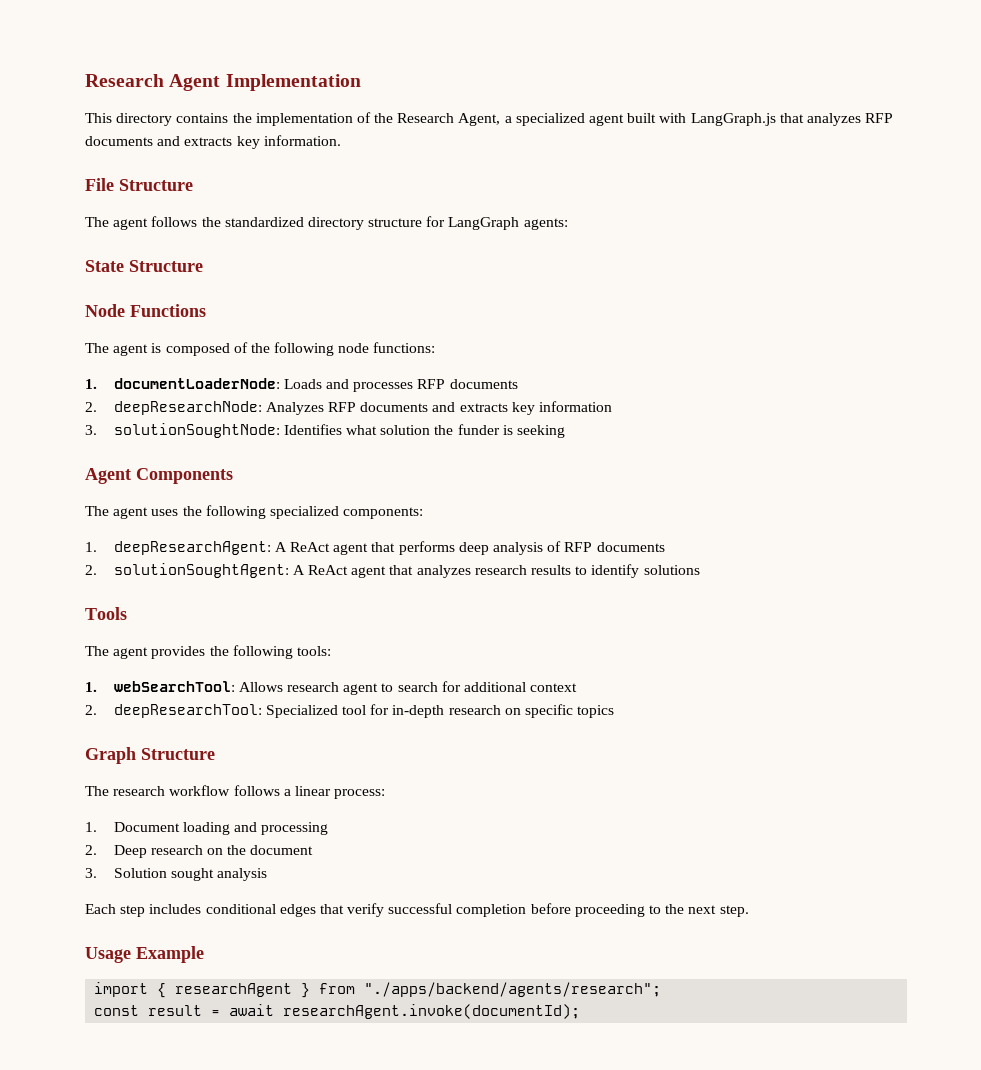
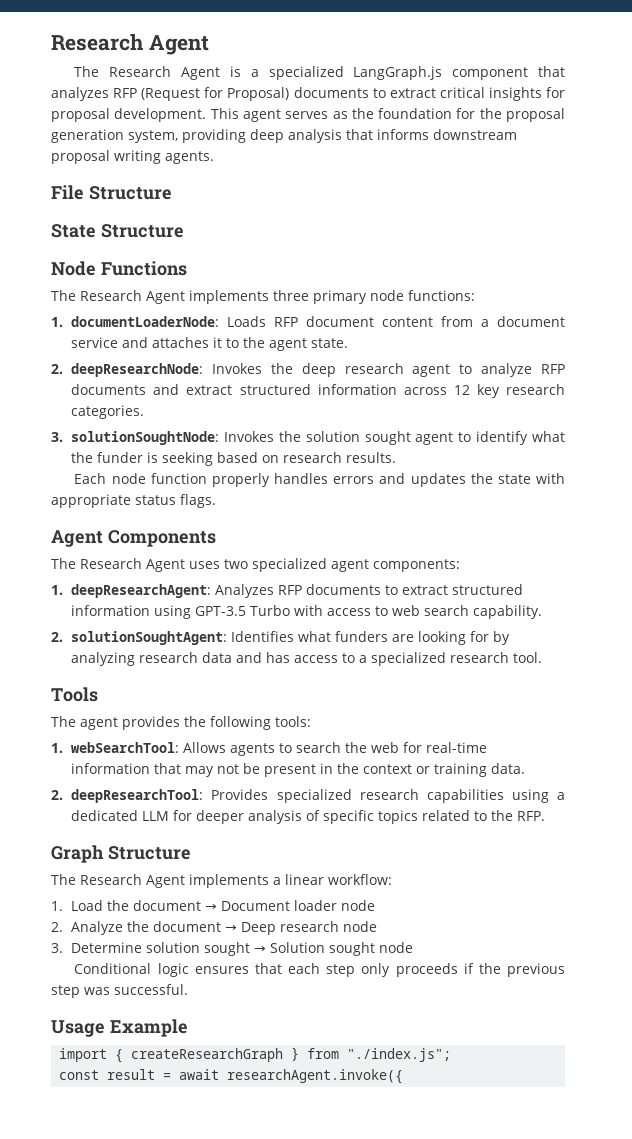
[85,74,361,91] [85,112,894,126] [85,135,341,149] [85,178,193,191] [85,216,568,230] Research Agent Implementation // This directory contains the implementation of the Research Agent, a specialized agent built with LangGraph.js that analyzes RFP documents and extracts key information. // File Structure // The agent follows the standardized directory structure for LangGraph agents: -> [51,34,209,55] [74,66,565,80] [51,87,566,101] [51,108,566,122] [51,129,517,143] [51,150,214,164] [51,185,172,200] Research Agent // The Research Agent is a specialized LangGraph.js component that analyzes RFP (Request for Proposal) documents to extract critical insights for proposal development. This agent serves as the foundation for the proposal generation system, providing deep analysis that informs downstream proposal writing agents. // File Structure
[113,342,335,356] agent is composed of the following -> [80,290,367,304] Research Agent implements three primary
[326,379,518,392] [85,401,613,415] [85,423,566,438] [85,468,233,484] [85,505,424,519] [85,541,665,555] [85,563,700,578] and processes RFP documents // 2. deepResearchNode: Analyzes RFP documents and extracts key information // 3. solutionSoughtNode: Identifies what solution the funder is seeking // Agent Components // The agent uses the following specialized components: // 1. deepResearchAgent: A ReAct agent that performs deep analysis of RFP documents // 2. solutionSoughtAgent: A ReAct agent that analyzes research results to identify solutions -> [274,316,565,327] [71,337,349,351] [51,363,566,377] [71,384,566,398] [71,405,145,419] [51,431,566,445] [71,452,397,466] [74,473,565,487] [51,494,216,508] [51,530,216,547] [51,558,460,572] [51,584,524,598] [71,605,543,619] [51,631,511,645] [71,652,543,666] RFP document content from a document service and attaches it to the agent state. // 2. deepResearchNode: Invokes the deep research agent to analyze RFP documents and extract structured information across 12 key research categories. // 3. solutionSoughtNode: Invokes the solution sought agent to identify what the funder is seeking based on research results. // Each node function properly handles errors and updates the state with appropriate status flags. // Agent Components // The Research Agent uses two specialized agent components: // 1. deepResearchAgent: Analyzes RFP documents to extract structured information using GPT-3.5 Turbo with access to web search capability. // 2. solutionSoughtAgent: Identifies what funders are looking for by analyzing research data and has access to a specialized research tool.
[287,681,578,695] [85,704,615,718] research agent to search for additional context // 2. deepResearchTool: Specialized tool for in-depth research on specific topics -> [230,742,488,756] [71,763,526,777] [51,789,565,803] [71,810,546,824] agents to search the web for real-time information that may not be present in the context or training data. // 2. deepResearchTool: Provides specialized research capabilities using a dedicated LLM for deeper analysis of specific topics related to the RFP.
[113,785,280,796] research workflow follows -> [80,874,269,888] Research Agent implements
[334,789,386,799] [85,822,329,835] [85,845,314,858] [85,868,268,881] [85,903,749,917] process: // 1. Document loading and processing // 2. Deep research on the document // 3. Solution sought analysis // Each step includes conditional edges that verify successful completion before proceeding to the next step. -> [328,874,392,885] [51,900,376,911] [51,921,378,935] [51,942,414,956] [74,963,565,977] [51,984,188,998] workflow: // 1. Load the document → Document loader node // 2. Analyze the document → Deep research node // 3. Determine solution sought → Solution sought node // Conditional logic ensures that each step only proceeds if the previous step was successful.
[175,983,293,997] researchAgent -> [131,1048,284,1062] createResearchGraph
[364,982,662,997] "./apps/backend/agents/research"; -> [347,1048,452,1062] "./index.js";
[283,1004,581,1019] researchAgent.invoke(documentId); -> [227,1069,404,1084] researchAgent.invoke({

